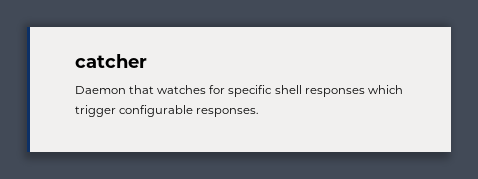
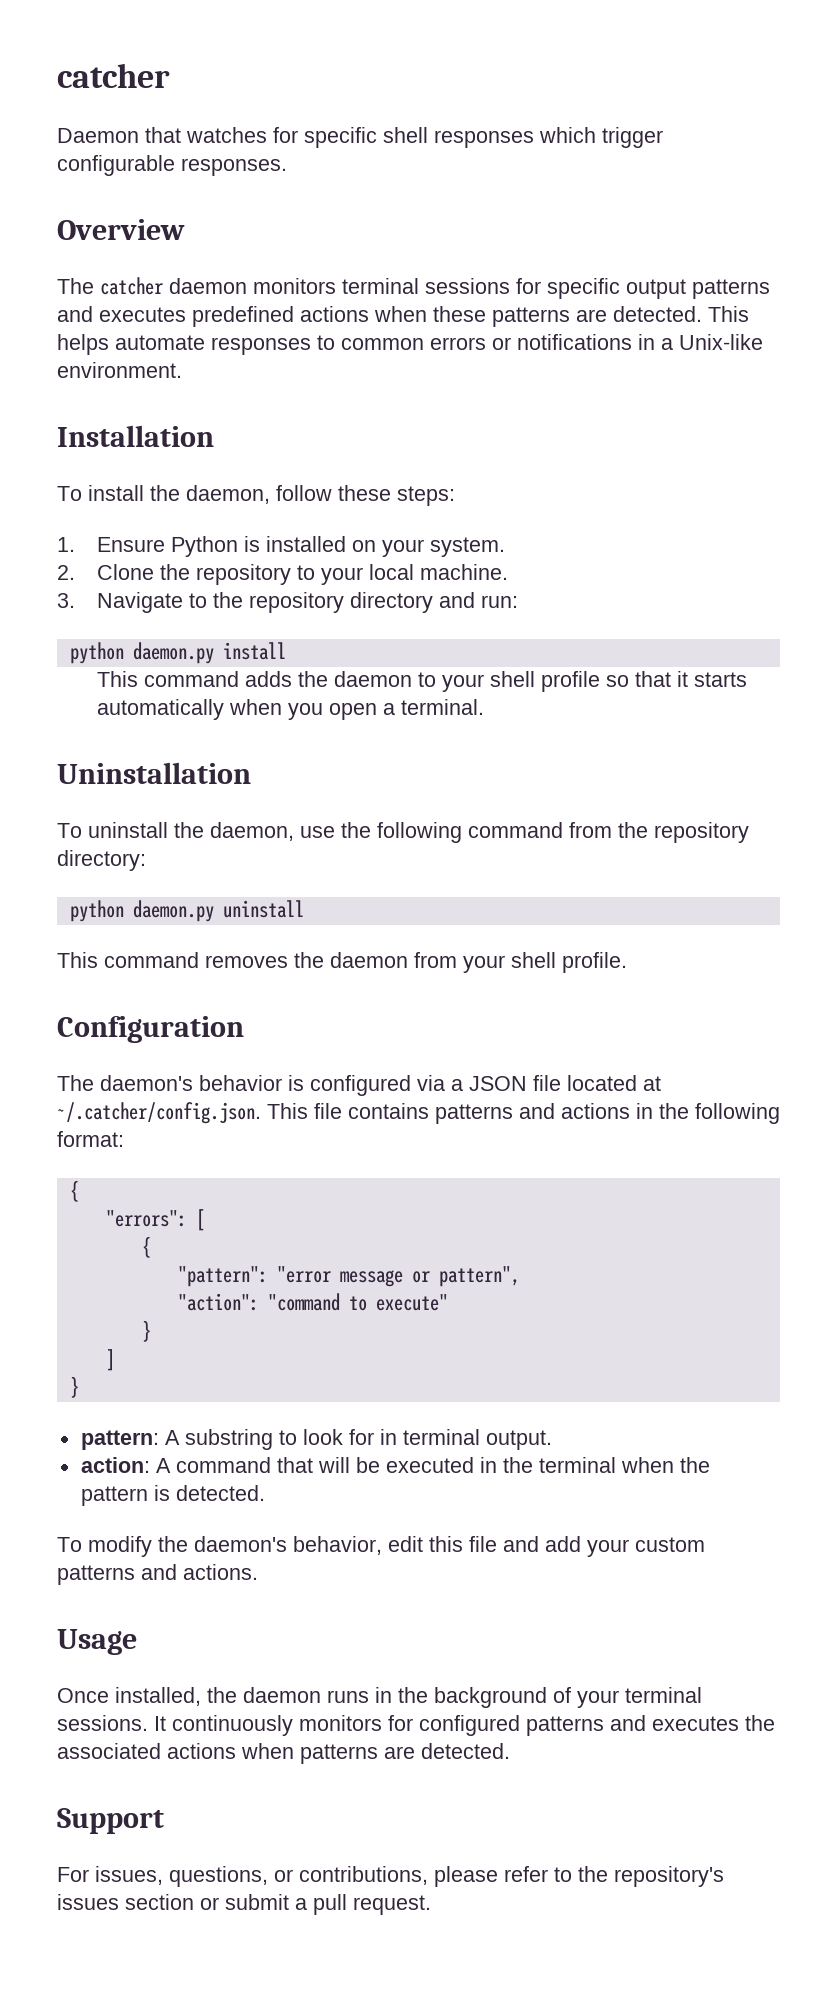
(259, 112) none -> [57,219,185,240] [57,277,770,299] [57,306,749,327] [57,334,763,355] [57,362,182,378] [57,425,214,447] [57,485,455,506] [57,536,505,557] [57,564,508,585] [57,592,518,613] [69,642,286,664] [96,671,747,692] [96,699,484,720] [57,762,251,784] [57,822,749,843] [57,850,146,871] [69,900,304,922] [57,952,627,973] [57,1016,244,1043] [57,1075,661,1096] [57,1102,780,1124] [57,1131,124,1147] [69,1180,79,1202] [105,1209,205,1231] [141,1236,151,1258] [177,1266,520,1287] [177,1293,448,1311] [141,1320,151,1342] [105,1349,115,1371] [69,1376,79,1398] [80,1429,552,1450] [80,1457,710,1473] [80,1485,265,1506] [57,1536,705,1557] [57,1564,258,1585] [57,1629,137,1655] [57,1687,702,1708] [57,1715,775,1736] [57,1743,510,1764] [57,1808,164,1834] [57,1866,724,1887] [57,1894,431,1915] // Overview // The catcher daemon monitors terminal sessions for specific output patterns and executes predefined actions when these patterns are detected. This helps automate responses to common errors or notifications in a Unix-like environment. // Installation // To install the daemon, follow these steps: // 1. Ensure Python is installed on your system. // 2. Clone the repository to your local machine. // 3. Navigate to the repository directory and run: // python daemon.py install // This command adds the daemon to your shell profile so that it starts automatically when you open a terminal. // Uninstallation // To uninstall the daemon, use the following command from the repository directory: // python daemon.py uninstall // This command removes the daemon from your shell profile. // Configuration // The daemon's behavior is configured via a JSON file located at ~/.catcher/config.json. This file contains patterns and actions in the following format: // { // "errors": [ // { // "pattern": "error message or pattern", // "action": "command to execute" // } // ] // } // pattern: A substring to look for in terminal output. // action: A command that will be executed in the terminal when the pattern is detected. // To modify the daemon's behavior, edit this file and add your custom patterns and actions. // Usage // Once installed, the daemon runs in the background of your terminal sessions. It continuously monitors for configured patterns and executes the associated actions when patterns are detected. // Support // For issues, questions, or contributions, please refer to the repository's issues section or submit a pull request.

